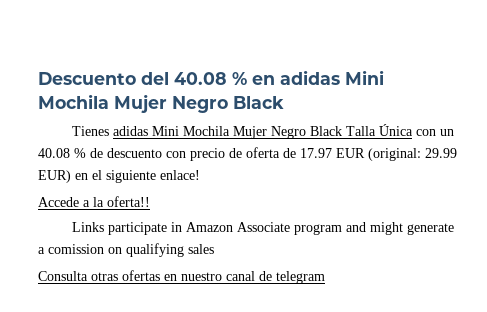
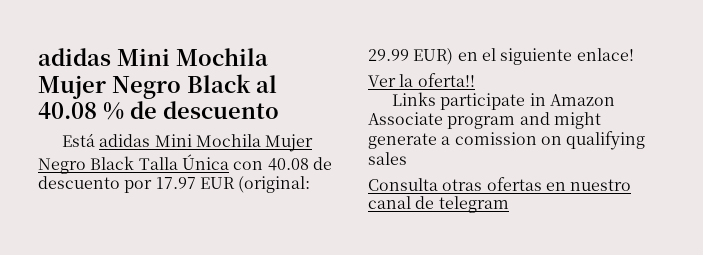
[38,70,384,85] [38,94,284,113] [71,126,109,136] Descuento del 40.08 % en adidas Mini Mochila Mujer Negro Black // Tienes -> [38,48,268,66] [38,74,277,99] [38,101,279,120] [61,133,95,147] adidas Mini Mochila Mujer Negro Black al 40.08 % de descuento // Está
[439,129,454,136] [38,147,296,161] un 40.08 % de descuento con precio de oferta de -> [267,157,332,171] [38,176,153,193] 40.08 de descuento por
[38,197,90,207] Accede a -> [368,75,396,87] Ver

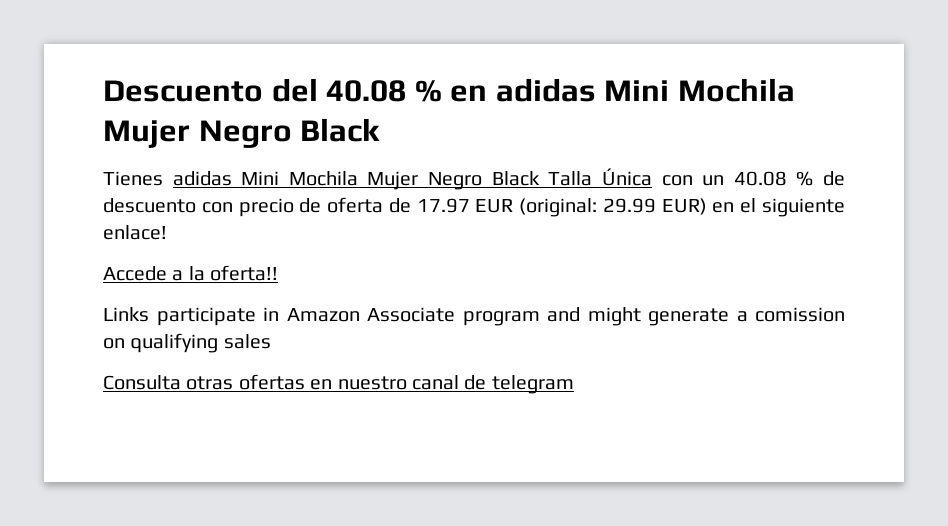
[38,48,268,66] [38,74,277,99] [38,101,279,120] [61,133,95,147] adidas Mini Mochila Mujer Negro Black al 40.08 % de descuento // Está -> [103,78,795,102] [103,118,381,148] [103,171,163,186] Descuento del 40.08 % en adidas Mini Mochila Mujer Negro Black // Tienes
[267,157,332,171] [38,176,153,193] 40.08 de descuento por -> [702,171,846,186] [103,197,411,217] un 40.08 % de descuento con precio de oferta de
[368,75,396,87] Ver -> [103,266,184,281] Accede a

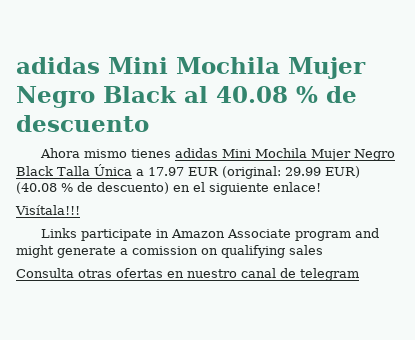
[103,78,795,102] [103,118,381,148] [103,171,163,186] Descuento del 40.08 % en adidas Mini Mochila Mujer Negro Black // Tienes -> [16,57,366,79] [16,86,357,108] [16,115,149,132] [40,148,172,158] adidas Mini Mochila Mujer Negro Black al 40.08 % de descuento // Ahora mismo tienes
[661,171,846,186] [103,197,411,217] con un 40.08 % de descuento con precio de oferta de -> [136,169,144,176] a
(707, 206) none -> [16,182,169,194] (40.08 % de descuento)
[103,265,279,281] Accede a la oferta!! -> [15,205,80,215] Visítala!!!

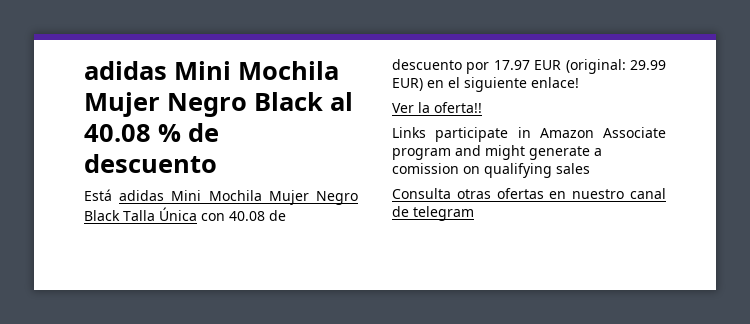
[40,148,172,158] Ahora mismo tienes -> [84,189,112,201] Está
[136,169,144,176] a -> [201,210,286,221] [392,59,490,74] con 40.08 de descuento por
[16,182,169,194] (40.08 % de descuento) -> (423, 84) none
[15,205,80,215] Visítala!!! -> [392,102,482,113] Ver la oferta!!

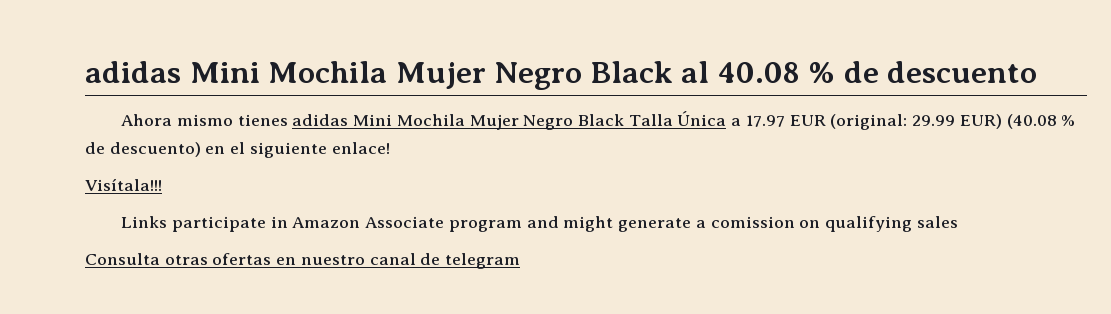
[84,189,112,201] Está -> [121,114,288,126] Ahora mismo tienes
[201,210,286,221] [392,59,490,74] con 40.08 de descuento por -> [731,118,742,126] a
(423, 84) none -> [1006,114,1076,129] [85,142,201,157] (40.08 % de descuento)
[392,102,482,113] Ver la oferta!! -> [85,178,162,191] Visítala!!!

